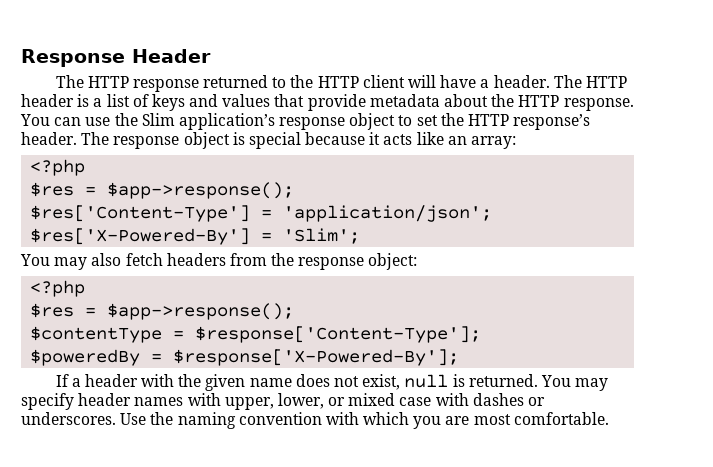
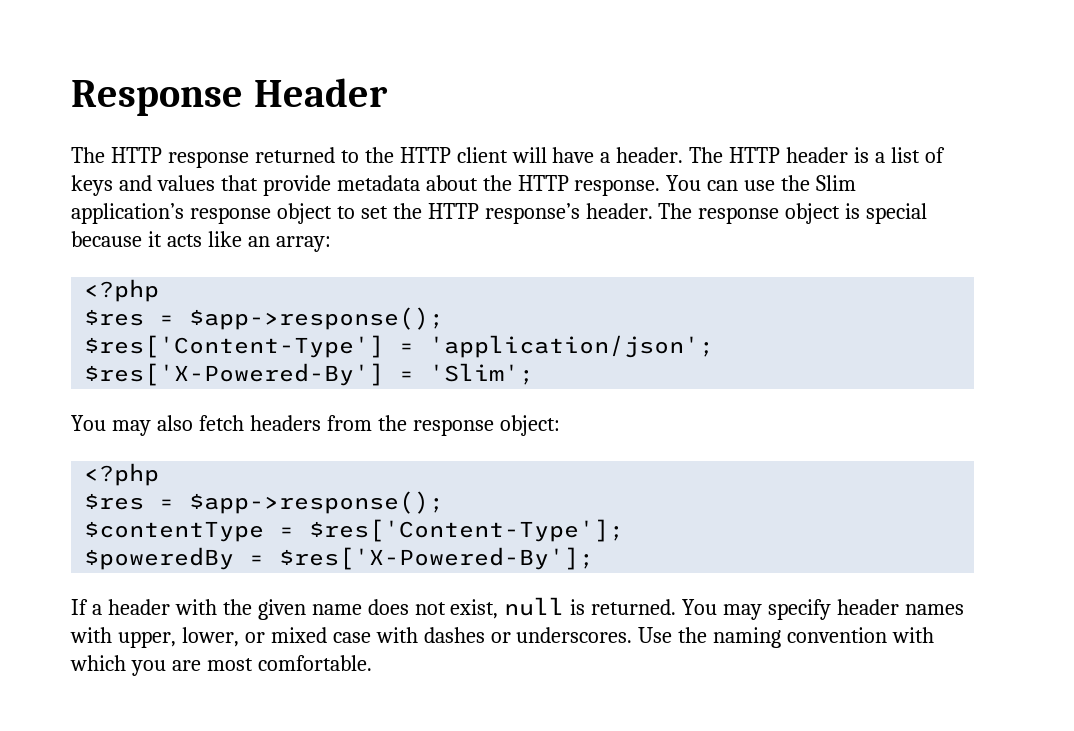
[195,326,482,343] $response['Content-Type']; -> [309,519,625,542] $res['Content-Type'];
[173,349,460,366] $response['X-Powered-By']; -> [279,547,595,570] $res['X-Powered-By'];

